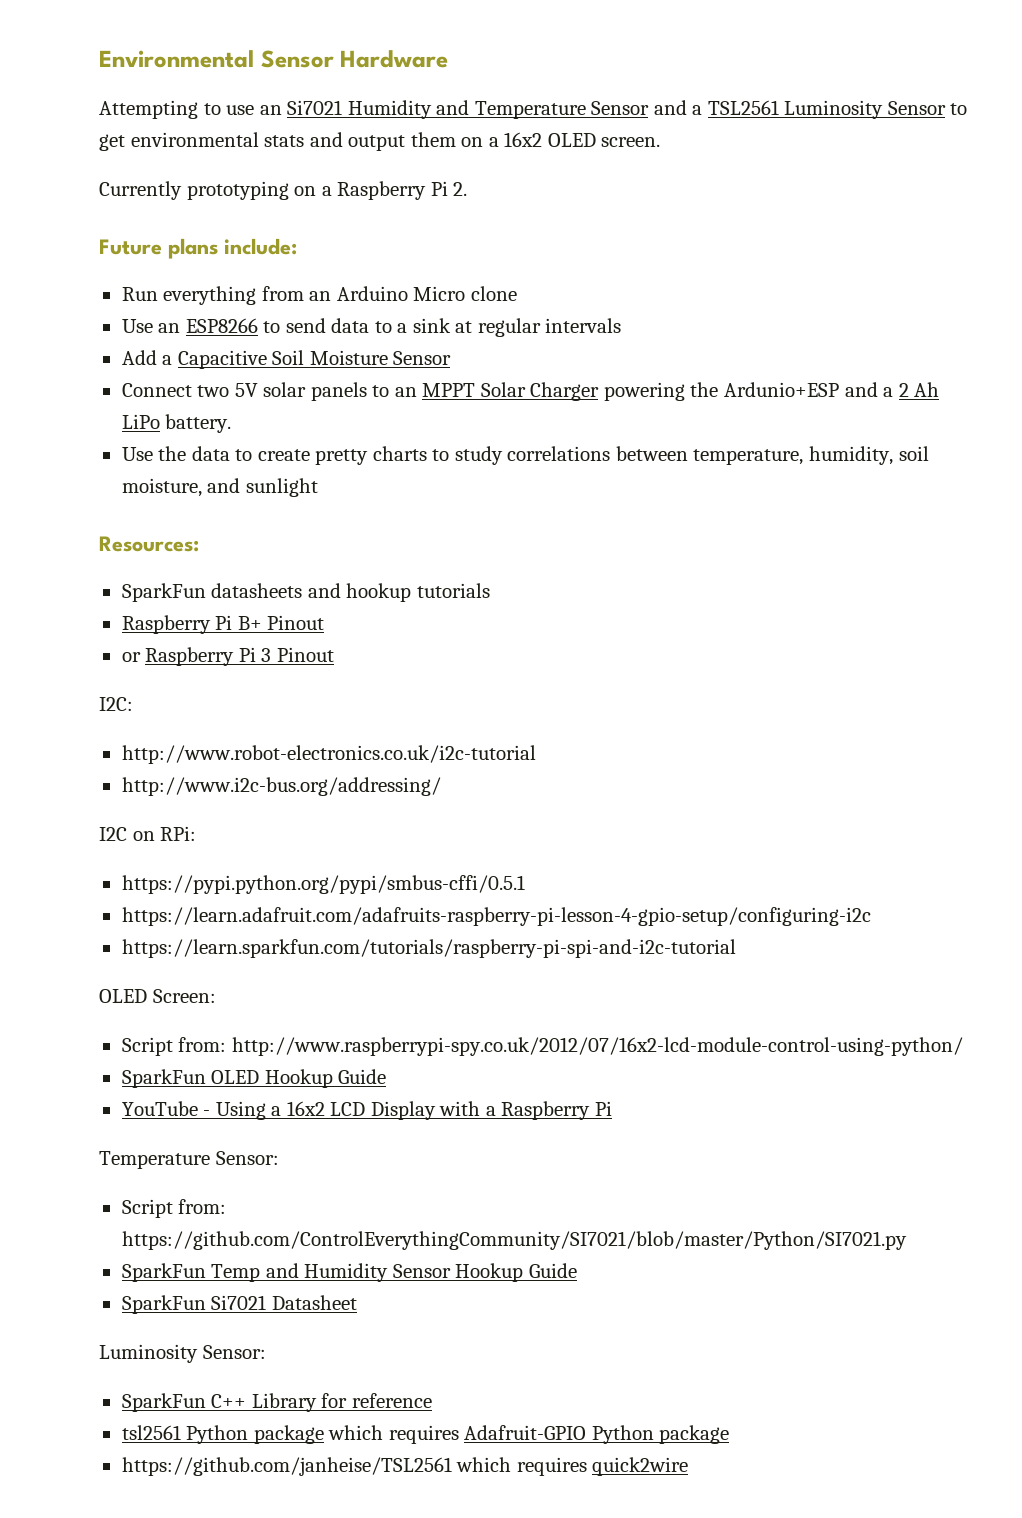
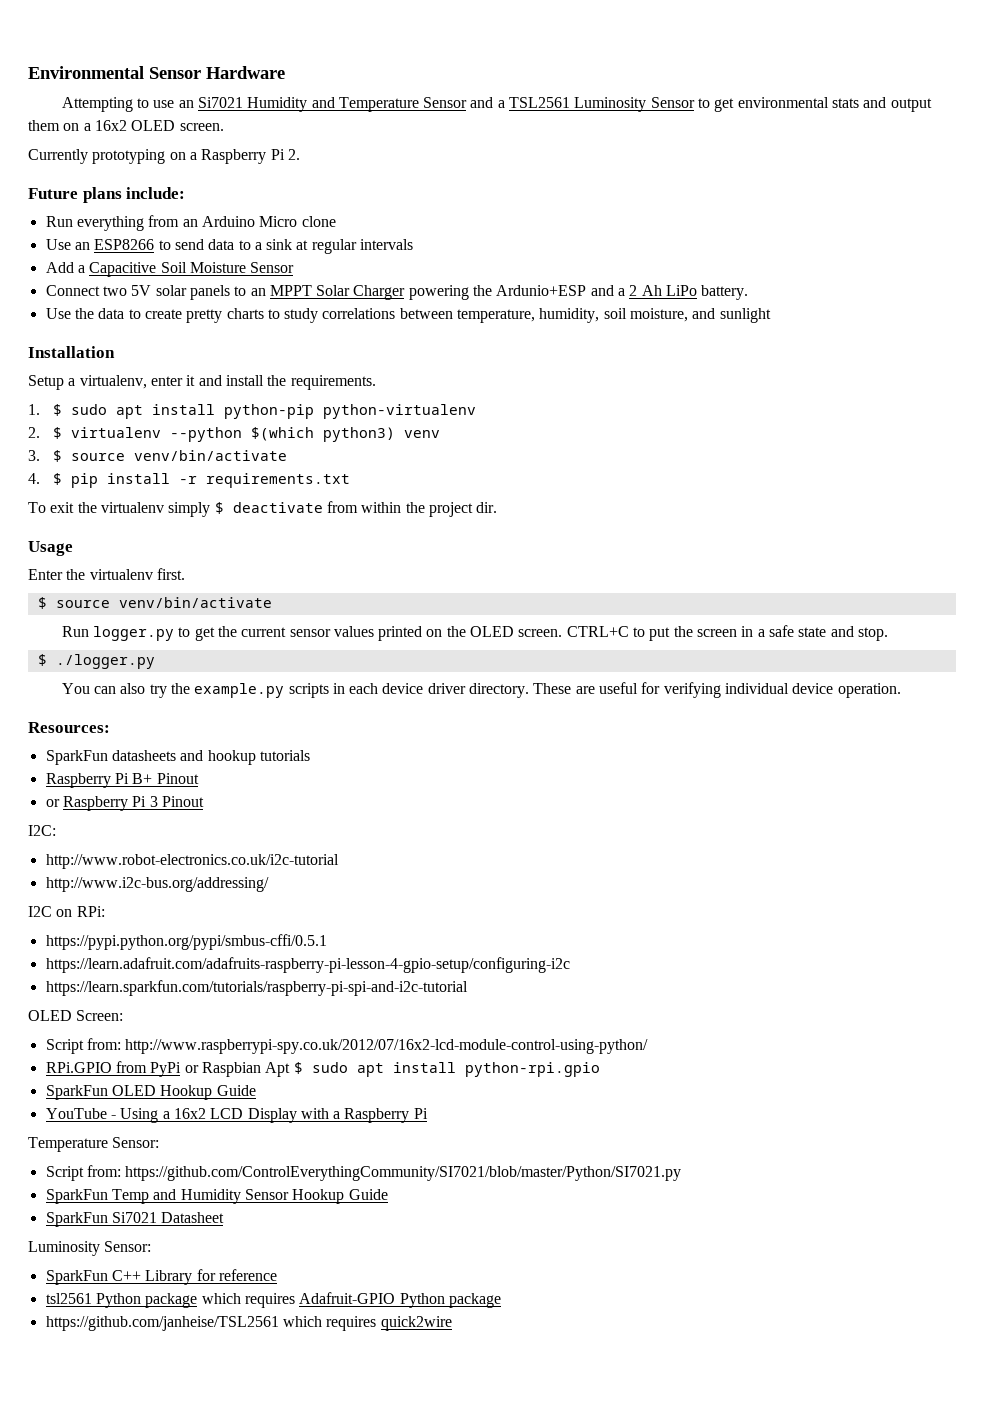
(318, 487) none -> [28,346,115,358] [28,375,376,390] [28,404,476,419] [28,427,440,442] [28,450,287,462] [28,473,350,488] [28,501,498,517] [28,541,73,556] [28,568,185,580] [37,597,272,609] [61,625,888,641] [37,654,155,669] [61,682,901,698] // Installation // Setup a virtualenv, enter it and install the requirements. // 1. $ sudo apt install python-pip python-virtualenv // 2. $ virtualenv --python $(which python3) venv // 3. $ source venv/bin/activate // 4. $ pip install -r requirements.txt // To exit the virtualenv simply $ deactivate from within the project dir. // Usage // Enter the virtualenv first. // $ source venv/bin/activate // Run logger.py to get the current sensor values printed on the OLED screen. CTRL+C to put the screen in a safe state and stop. // $ ./logger.py // You can also try the example.py scripts in each device driver directory. These are useful for verifying individual device operation.
(963, 1046) none -> [45,1061,600,1077] // RPi.GPIO from PyPi or Raspbian Apt $ sudo apt install python-rpi.gpio

